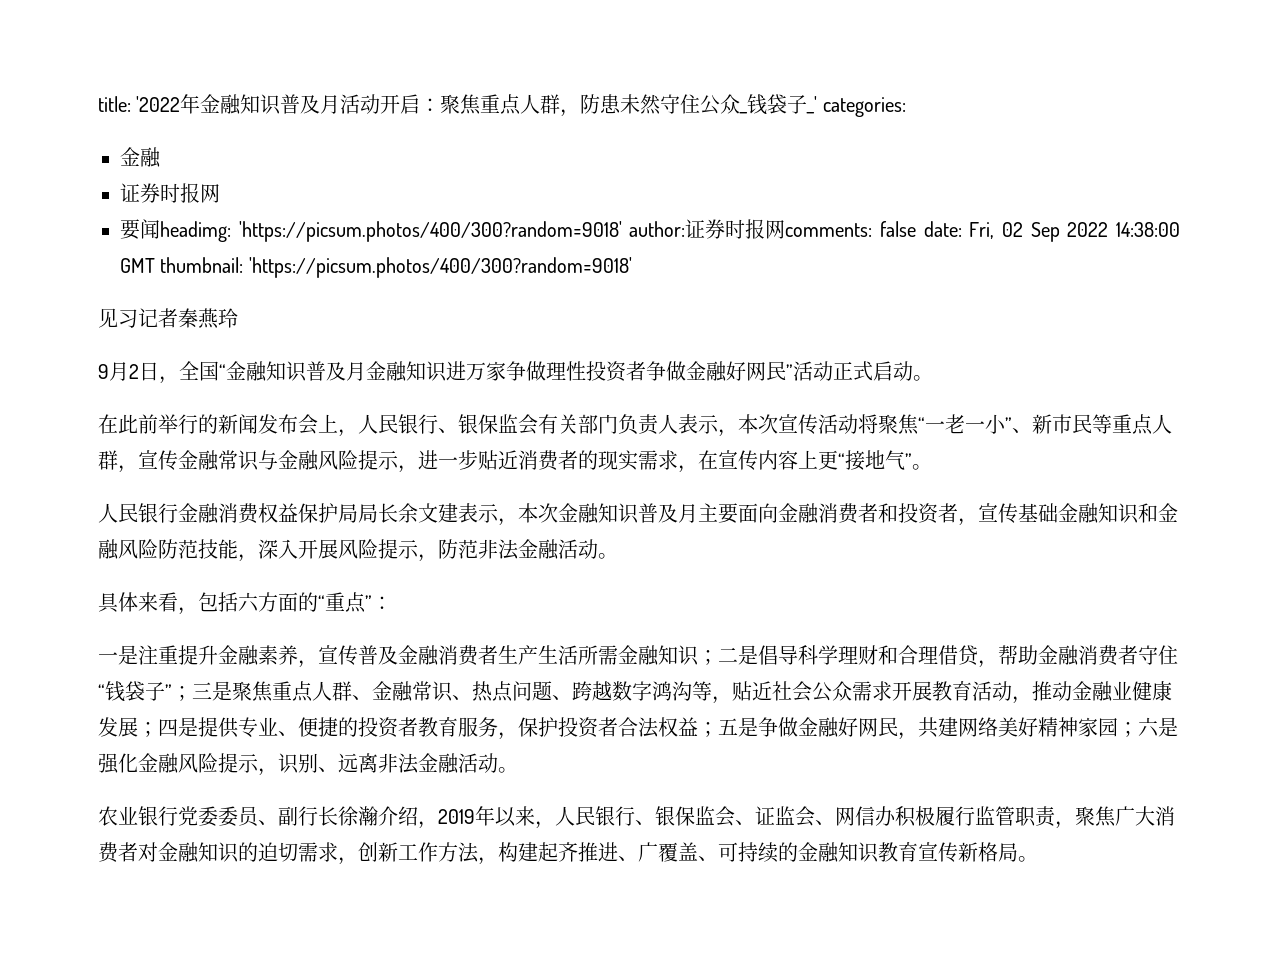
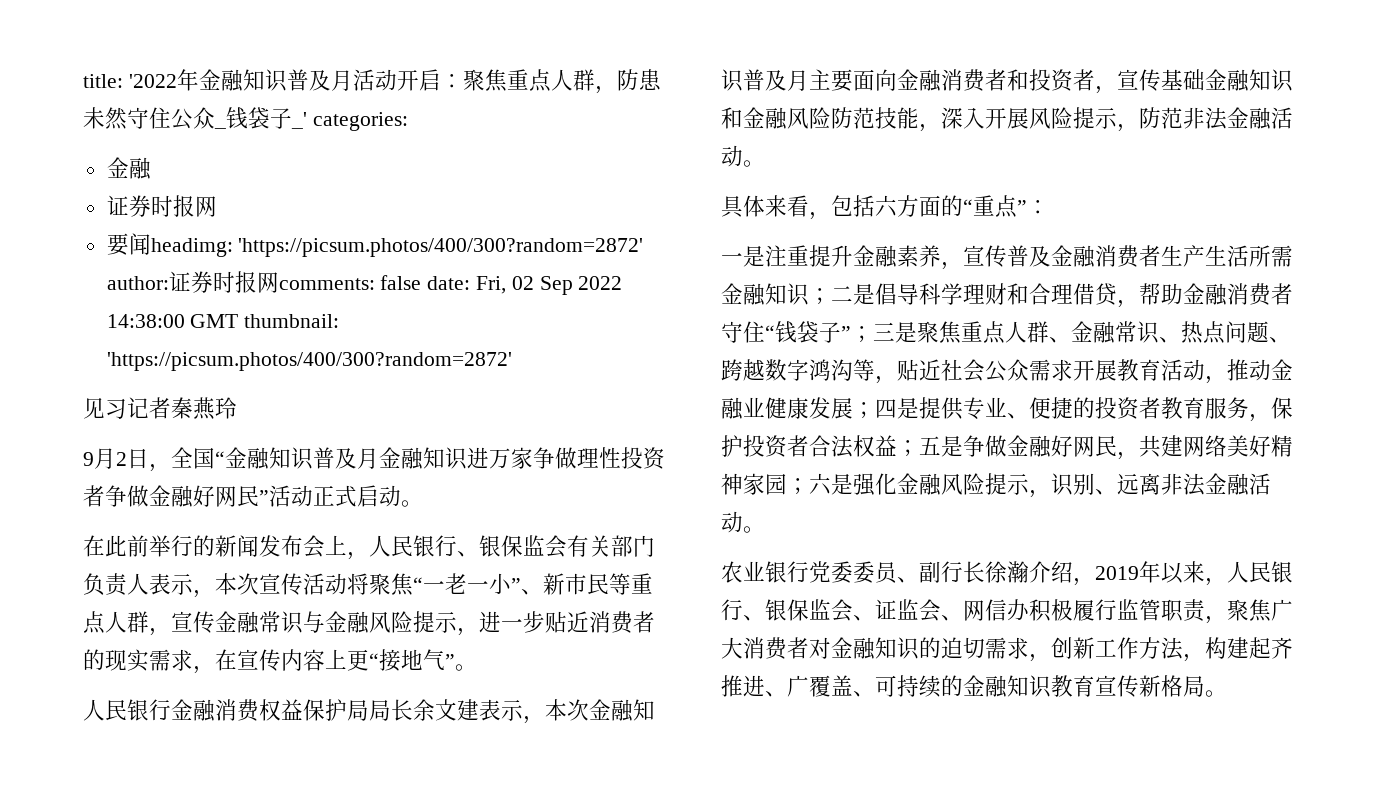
[238,221,622,242] 'https://picsum.photos/400/300?random=9018' -> [238,238,644,257] 'https://picsum.photos/400/300?random=2872'
[248,257,632,278] 'https://picsum.photos/400/300?random=9018' -> [106,352,512,371] 'https://picsum.photos/400/300?random=2872'

